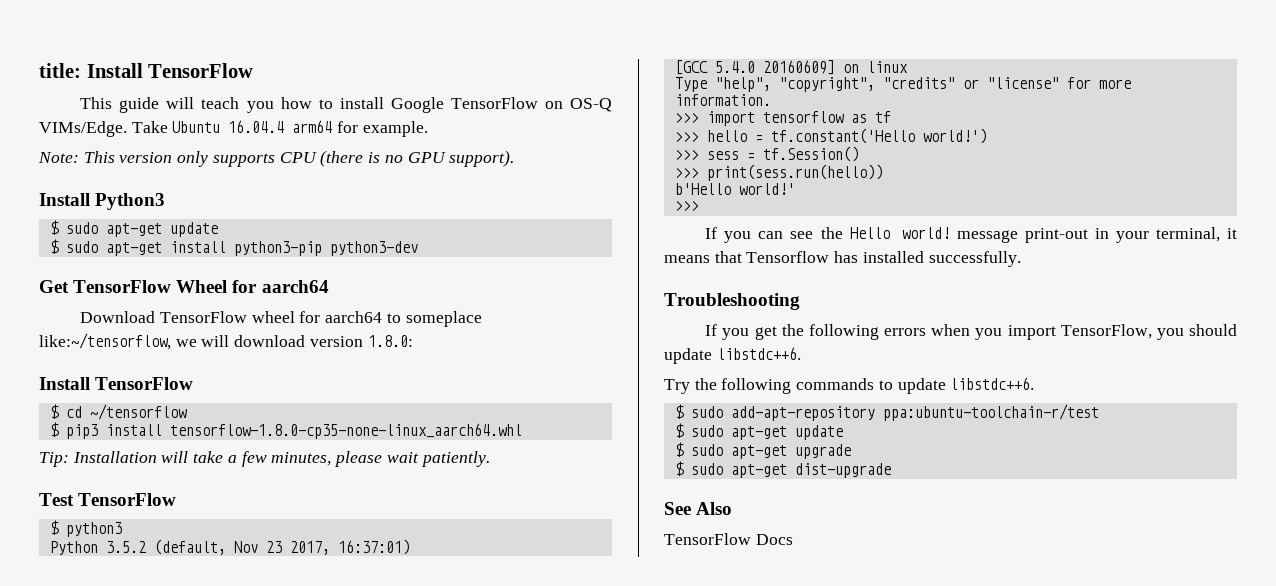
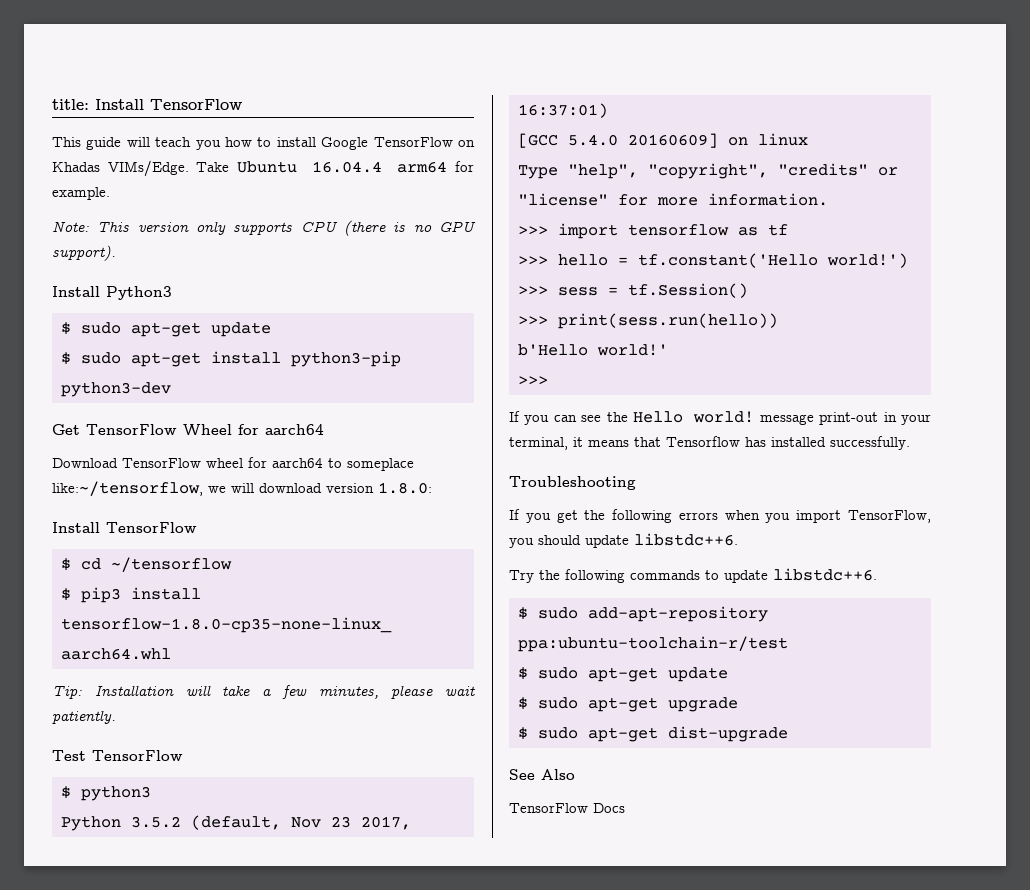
[570,98,613,112] OS-Q -> [52,162,100,172] Khadas

